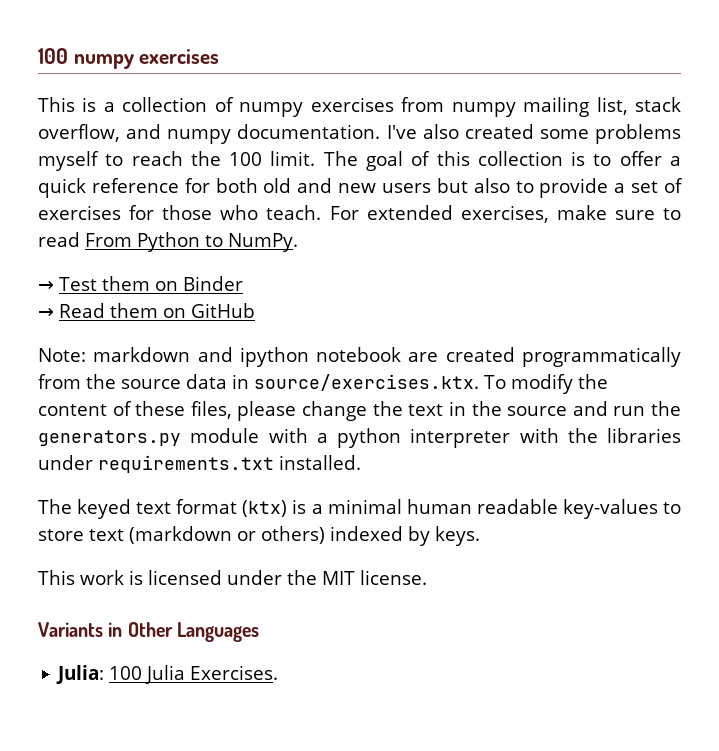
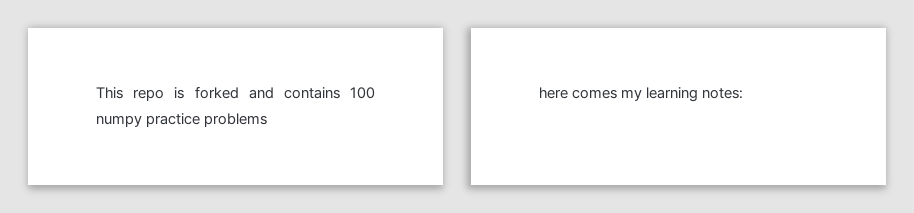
[38,48,220,69] [38,97,681,117] [38,124,681,144] [38,151,682,171] [38,178,683,198] [38,205,682,223] [38,232,298,252] [38,276,243,291] [38,303,255,318] [38,347,681,367] [38,374,608,394] [38,401,682,421] [38,428,681,448] [38,455,361,473] [38,499,681,519] [38,526,480,546] [38,570,427,585] [38,622,259,642] [56,665,279,684] 100 numpy exercises // This is a collection of numpy exercises from numpy mailing list, stack overflow, and numpy documentation. I've also created some problems myself to reach the 100 limit. The goal of this collection is to offer a quick reference for both old and new users but also to provide a set of exercises for those who teach. For extended exercises, make sure to read From Python to NumPy. // → Test them on Binder // → Read them on GitHub // Note: markdown and ipython notebook are created programmatically from the source data in source/exercises.ktx. To modify the content of these files, please change the text in the source and run the generators.py module with a python interpreter with the libraries under requirements.txt installed. // The keyed text format (ktx) is a minimal human readable key-values to store text (markdown or others) indexed by keys. // This work is licensed under the MIT license. // Variants in Other Languages // Julia: 100 Julia Exercises. -> [96,86,376,101] [96,113,268,127] [539,87,744,102] This repo is forked and contains 100 numpy practice problems // here comes my learning notes:

